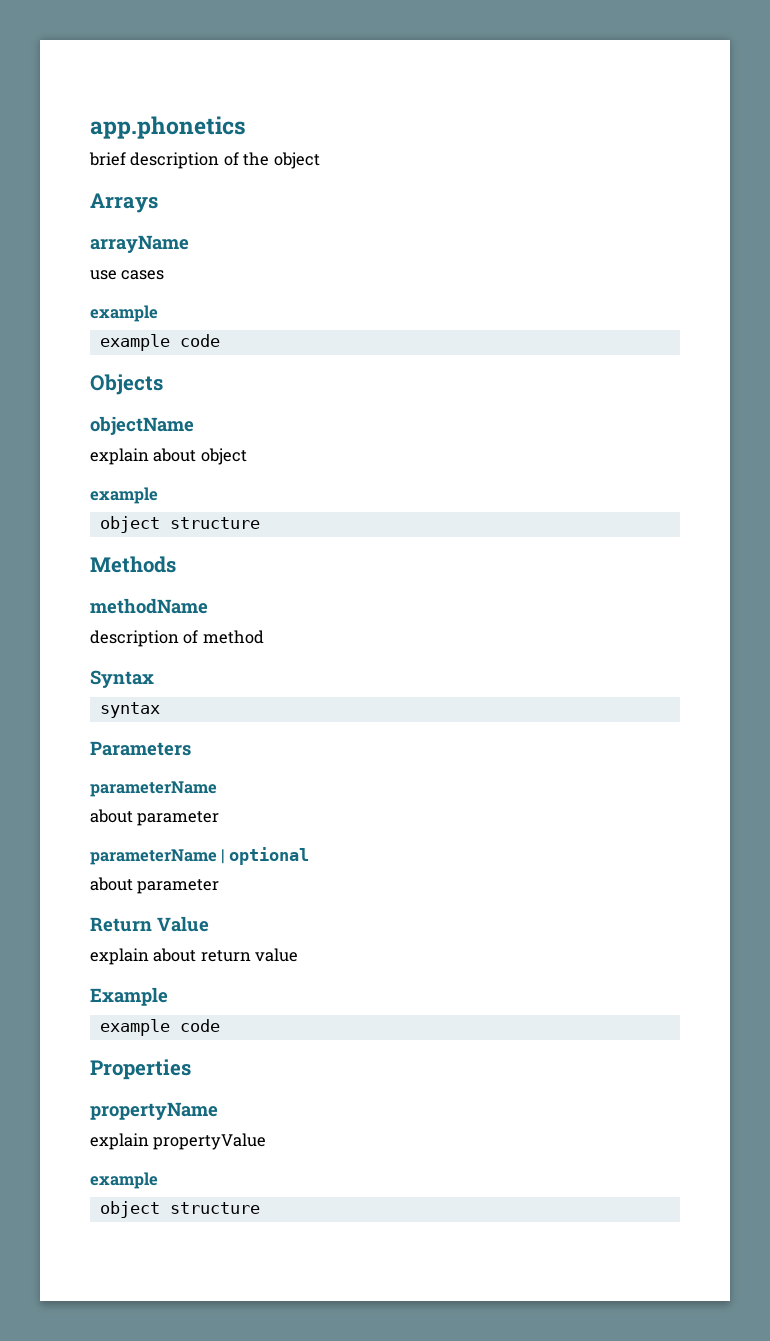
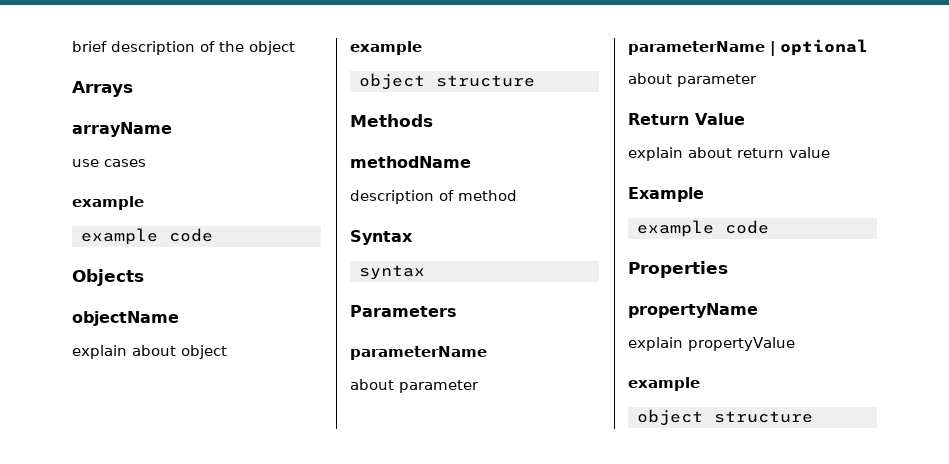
[90,116,246,139] app.phonetics // -> (72, 46) none

